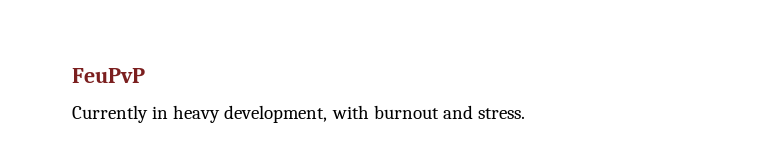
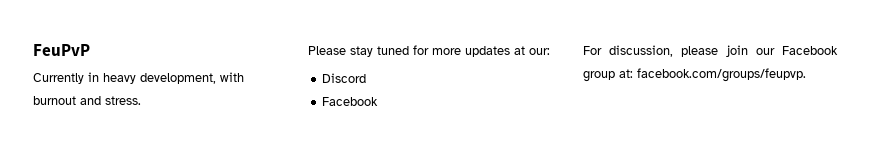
(525, 113) none -> [308,45,550,57] [322,73,367,83] [322,97,379,106] [583,45,838,57] [583,68,806,82] // Please stay tuned for more updates at our: // Discord // Facebook // For discussion, please join our Facebook group at: facebook.com/groups/feupvp.

